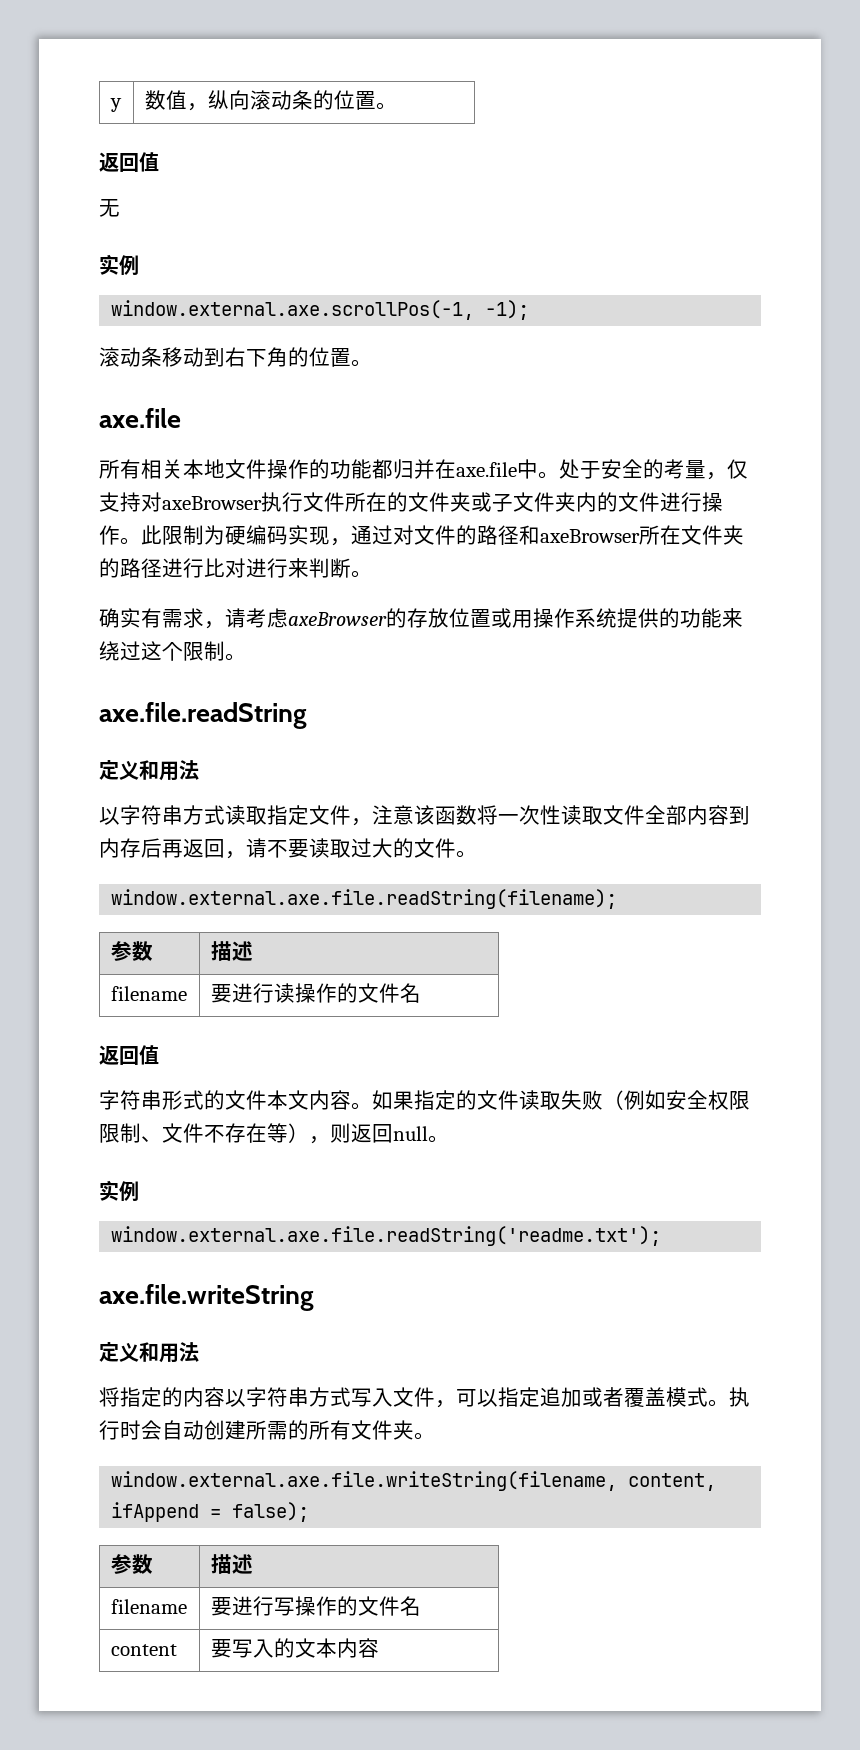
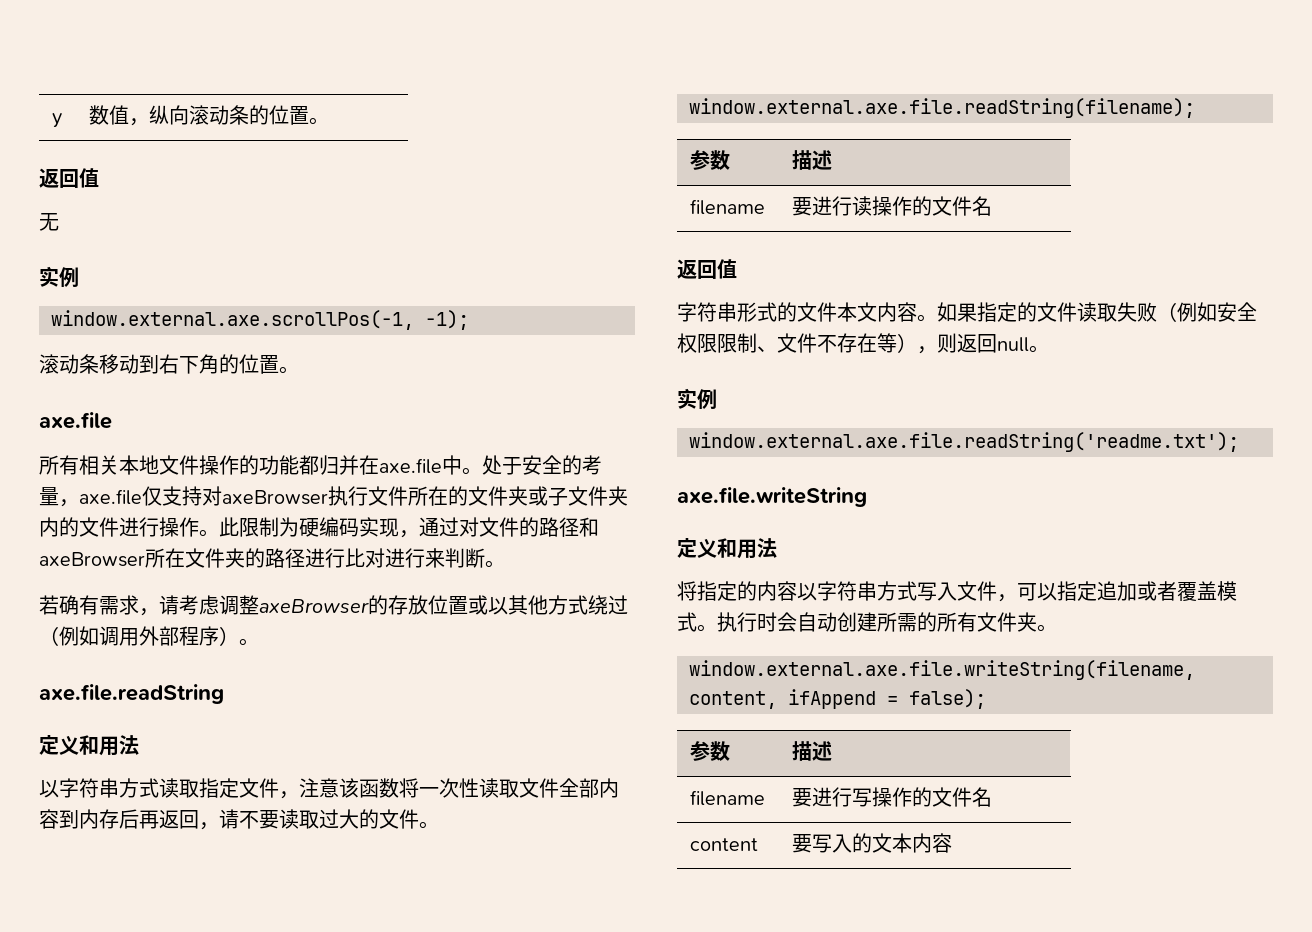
(727, 476) none -> [79,489,142,505] axe.file
[99,608,141,628] 确实 -> [39,595,79,615] 若确
(288, 618) none -> [219,595,259,615] 调整
[512,608,743,628] [99,641,225,661] 用操作系统提供的功能来绕过这个限制 -> [488,595,628,615] [39,626,239,646] 以其他方式绕过（例如调用外部程序）

